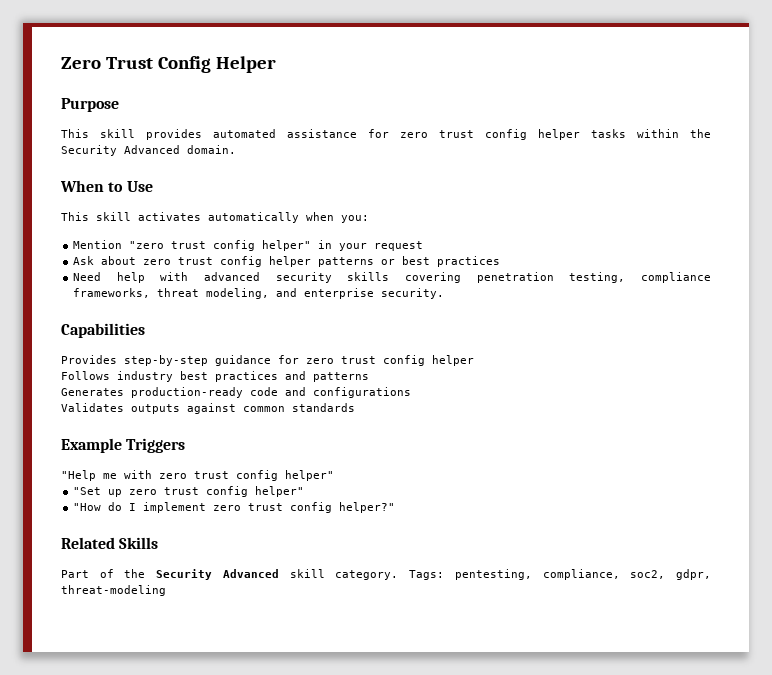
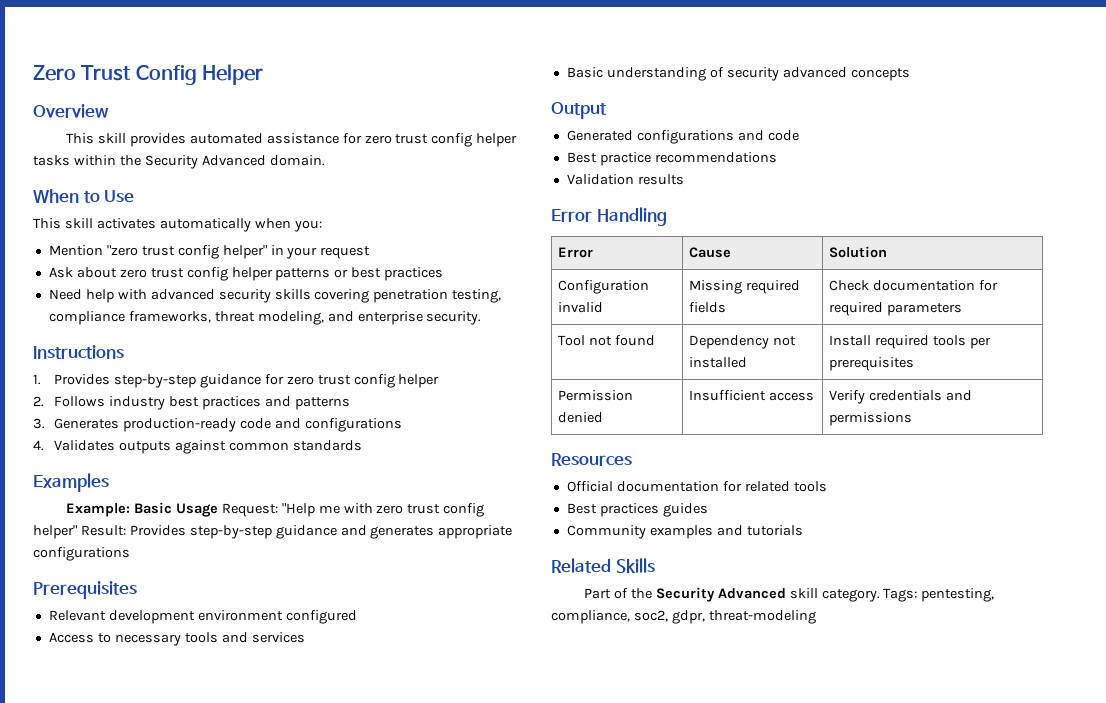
[61,98,119,112] Purpose -> [33,104,109,118] Overview
[61,323,145,338] Capabilities // -> [33,345,124,359] [33,374,41,385] Instructions // 1.
(474, 360) none -> [33,396,44,407] 2.
(369, 377) none -> [33,418,45,429] 3.
(411, 392) none -> [33,440,44,451] 4.
[61,438,186,453] Example Triggers // -> [33,473,109,492] [66,502,278,517] Examples // Example: Basic Usage Request:
[73,486,305,497] [73,502,396,513] // "Set up zero trust config helper" // "How do I implement zero trust config helper?" -> [80,525,513,539] [33,547,130,561] [33,581,137,599] [48,610,357,624] [48,632,305,646] [566,67,910,81] [551,102,607,119] [566,130,799,144] [566,152,777,166] [566,174,684,185] [551,207,667,226] [558,247,594,258] [689,247,732,258] [829,246,888,258] [558,280,650,294] [558,302,604,313] [689,280,801,294] [689,302,727,313] [829,280,999,291] [829,302,963,316] [558,335,656,346] [689,335,797,349] [689,357,748,368] [829,335,992,349] [829,357,915,371] [558,390,634,401] [558,412,604,423] [689,390,815,401] [829,390,973,404] [829,412,913,426] [551,453,632,466] [566,481,827,492] [566,503,708,517] [566,525,803,539] Result: Provides step-by-step guidance and generates appropriate configurations // Prerequisites // Relevant development environment configured // Access to necessary tools and services // Basic understanding of security advanced concepts // Output // Generated configurations and code // Best practice recommendations // Validation results // Error Handling // Error | Cause | Solution // Configuration invalid | Missing required fields | Check documentation for required parameters // Tool not found | Dependency not installed | Install required tools per prerequisites // Permission denied | Insufficient access | Verify credentials and permissions // Resources // Official documentation for related tools // Best practices guides // Community examples and tutorials

